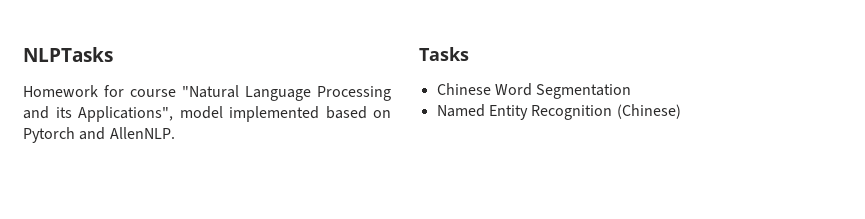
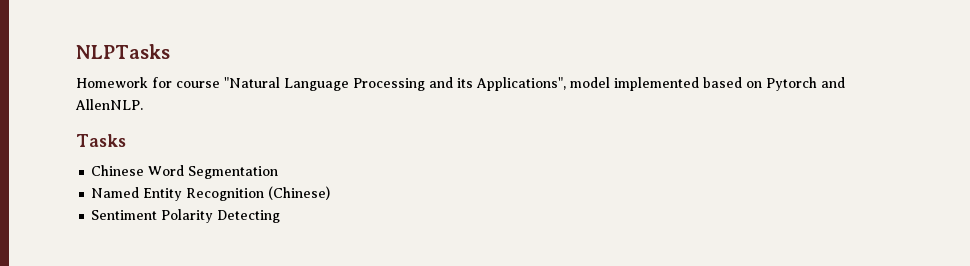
(681, 111) none -> [91,209,281,223] // Sentiment Polarity Detecting

